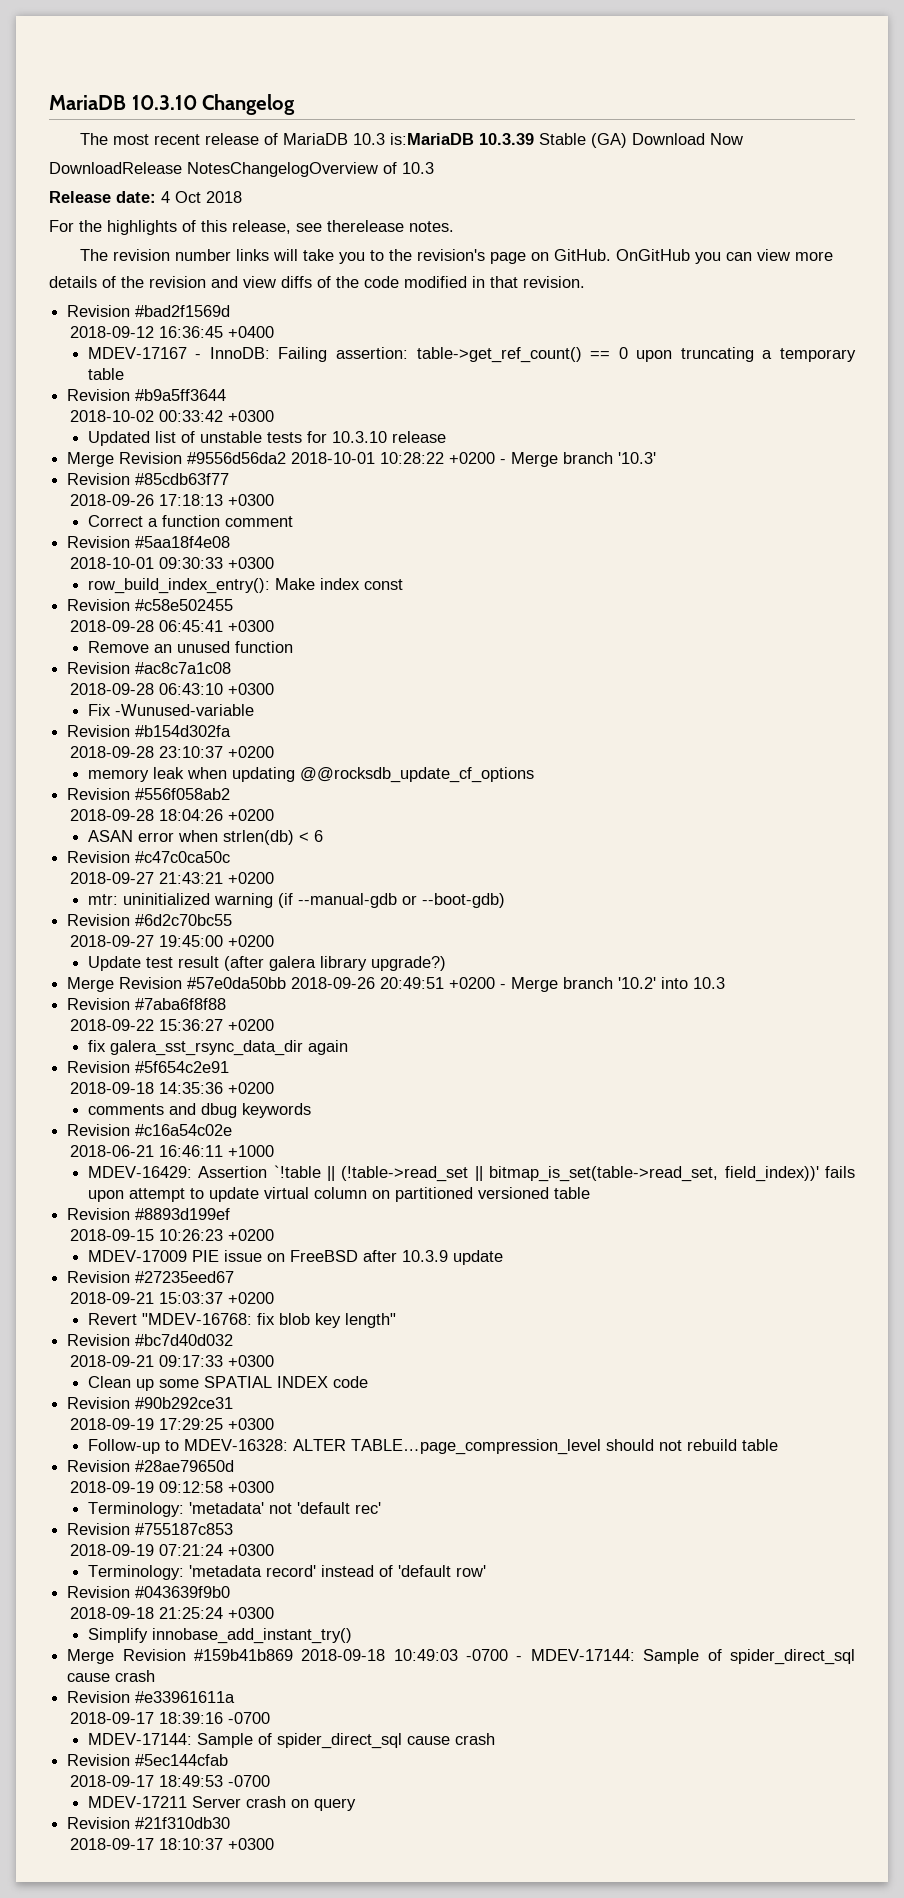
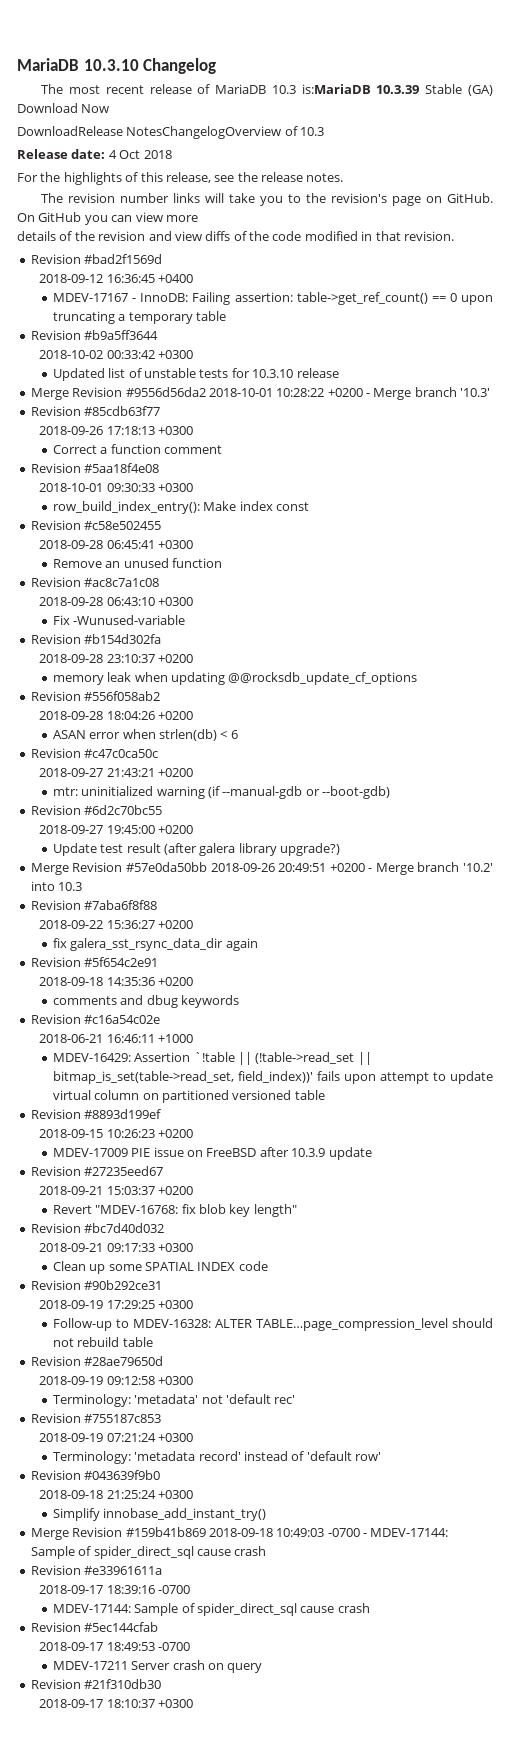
[327,220,404,232] therelease -> [237,172,303,182] the release
[615,249,690,261] OnGitHub -> [17,212,82,222] On GitHub

